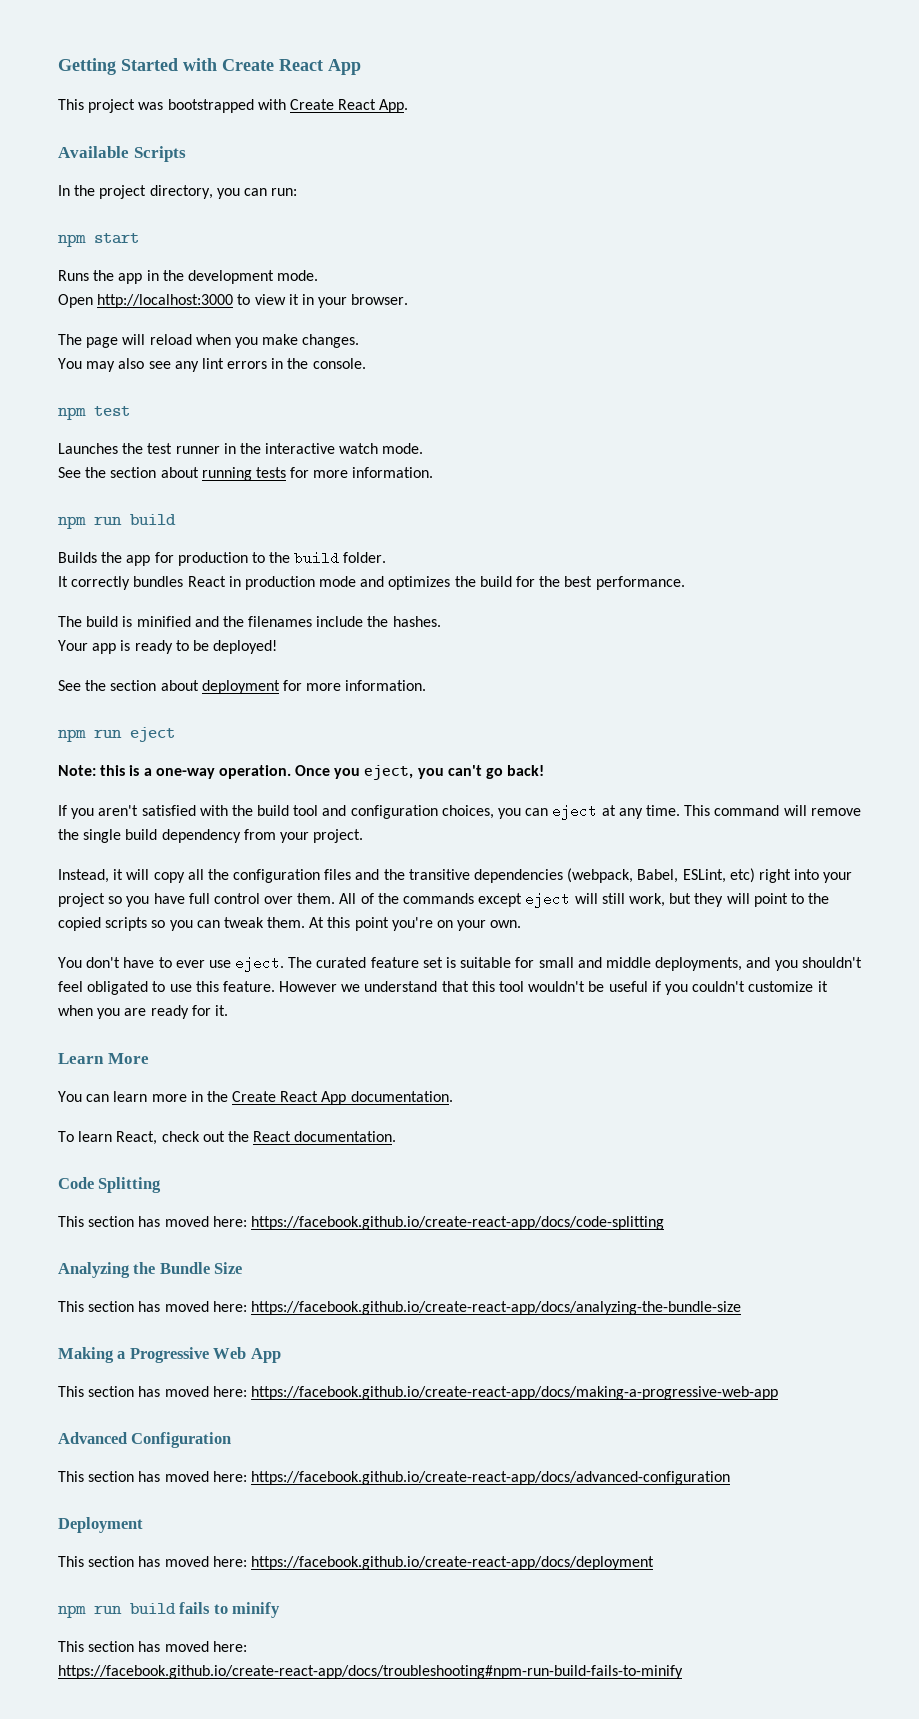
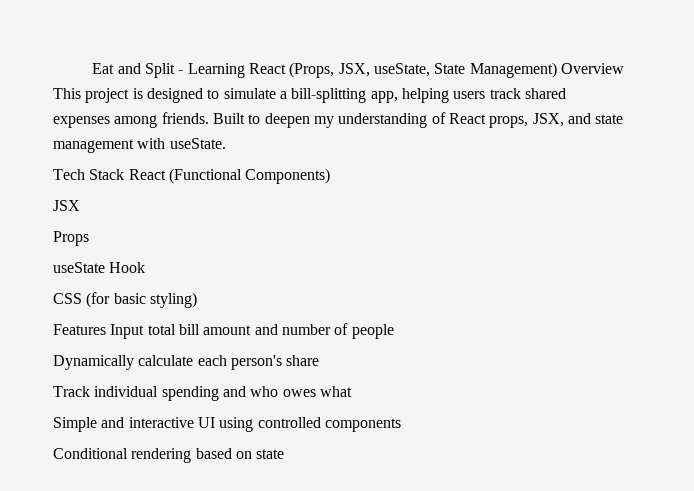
[58,58,361,75] [58,99,409,113] [58,146,186,162] [58,185,298,199] [58,233,139,247] [58,270,319,284] [58,294,409,308] [58,334,360,348] [58,358,366,372] [58,406,130,420] [58,443,424,454] [58,467,434,481] [58,514,176,529] [58,551,387,566] [58,576,685,590] [58,616,441,627] [58,640,278,654] [58,680,427,694] [58,727,175,742] [58,765,545,780] [58,804,861,820] [58,829,364,843] [58,868,853,883] [58,892,830,908] [58,917,522,931] [58,956,862,972] [58,981,828,995] [58,1005,228,1019] [58,1053,149,1064] [58,1091,453,1105] [58,1131,397,1145] [58,1177,162,1193] [58,1216,664,1230] [58,1262,243,1278] [58,1301,741,1315] [58,1347,281,1363] [58,1386,778,1400] [58,1432,232,1448] [58,1471,730,1485] [58,1517,143,1533] [58,1556,654,1570] [58,1602,281,1618] [58,1641,247,1652] [58,1665,683,1679] Getting Started with Create React App // This project was bootstrapped with Create React App. // Available Scripts // In the project directory, you can run: // npm start // Runs the app in the development mode. // Open http://localhost:3000 to view it in your browser. // The page will reload when you make changes. // You may also see any lint errors in the console. // npm test // Launches the test runner in the interactive watch mode. // See the section about running tests for more information. // npm run build // Builds the app for production to the build folder. // It correctly bundles React in production mode and optimizes the build for the best performance. // The build is minified and the filenames include the hashes. // Your app is ready to be deployed! // See the section about deployment for more information. // npm run eject // Note: this is a one-way operation. Once you eject, you can't go back! // If you aren't satisfied with the build tool and configuration choices, you can eject at any time. This command will remove the single build dependency from your project. // Instead, it will copy all the configuration files and the transitive dependencies (webpack, Babel, ESLint, etc) right into your project so you have full control over them. All of the commands except eject will still work, but they will point to the copied scripts so you can tweak them. At this point you're on your own. // You don't have to ever use eject. The curated feature set is suitable for small and middle deployments, and you shouldn't feel obligated to use this feature. However we understand that this tool wouldn't be useful if you couldn't customize it when you are ready for it. // Learn More // You can learn more in the Create React App documentation. // To learn React, check out the React documentation. // Code Splitting // This section has moved here: https://facebook.github.io/create-react-app/docs/code-splitting // Analyzing the Bundle Size // This section has moved here: https://facebook.github.io/create-react-app/docs/analyzing-the-bundle-size // Making a Progressive Web App // This section has moved here: https://facebook.github.io/create-react-app/docs/making-a-progressive-web-app // Advanced Configuration // This section has moved here: https://facebook.github.io/create-react-app/docs/advanced-configuration // Deployment // This section has moved here: https://facebook.github.io/create-react-app/docs/deployment // npm run build fails to minify // This section has moved here: https://facebook.github.io/create-react-app/docs/troubleshooting#npm-run-build-fails-to-minify -> [92,62,624,78] [53,88,566,103] [53,112,624,128] [53,138,226,153] [53,168,331,184] [53,200,80,211] [53,231,89,246] [53,262,146,273] [53,292,197,308] [53,323,394,339] [53,355,320,370] [53,386,352,401] [53,417,401,432] [53,448,285,463] Eat and Split - Learning React (Props, JSX, useState, State Management) Overview This project is designed to simulate a bill-splitting app, helping users track shared expenses among friends. Built to deepen my understanding of React props, JSX, and state management with useState. // Tech Stack React (Functional Components) // JSX // Props // useState Hook // CSS (for basic styling) // Features Input total bill amount and number of people // Dynamically calculate each person's share // Track individual spending and who owes what // Simple and interactive UI using controlled components // Conditional rendering based on state

